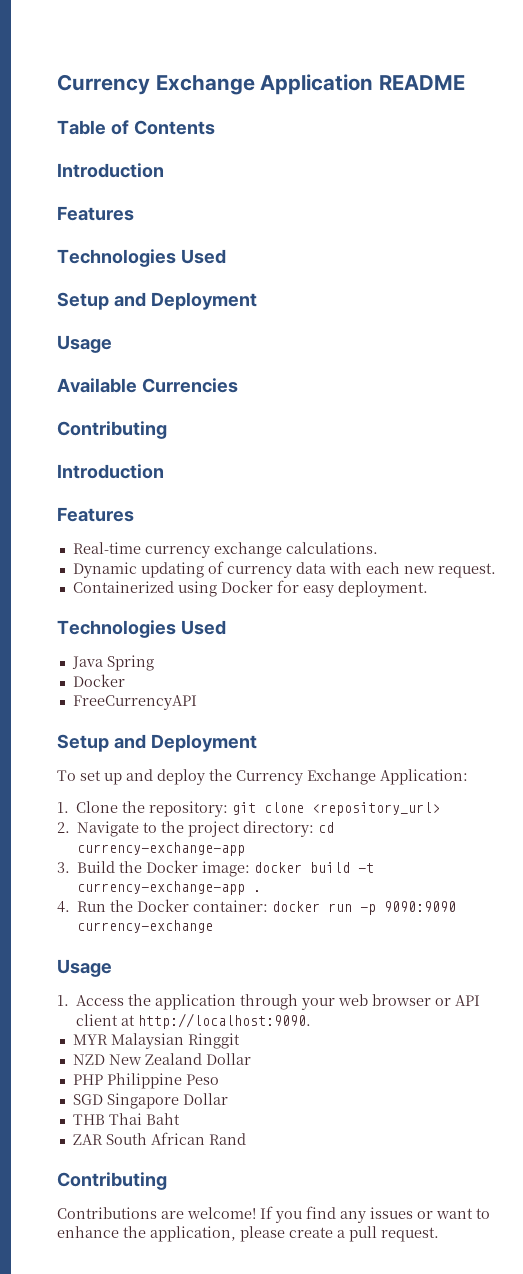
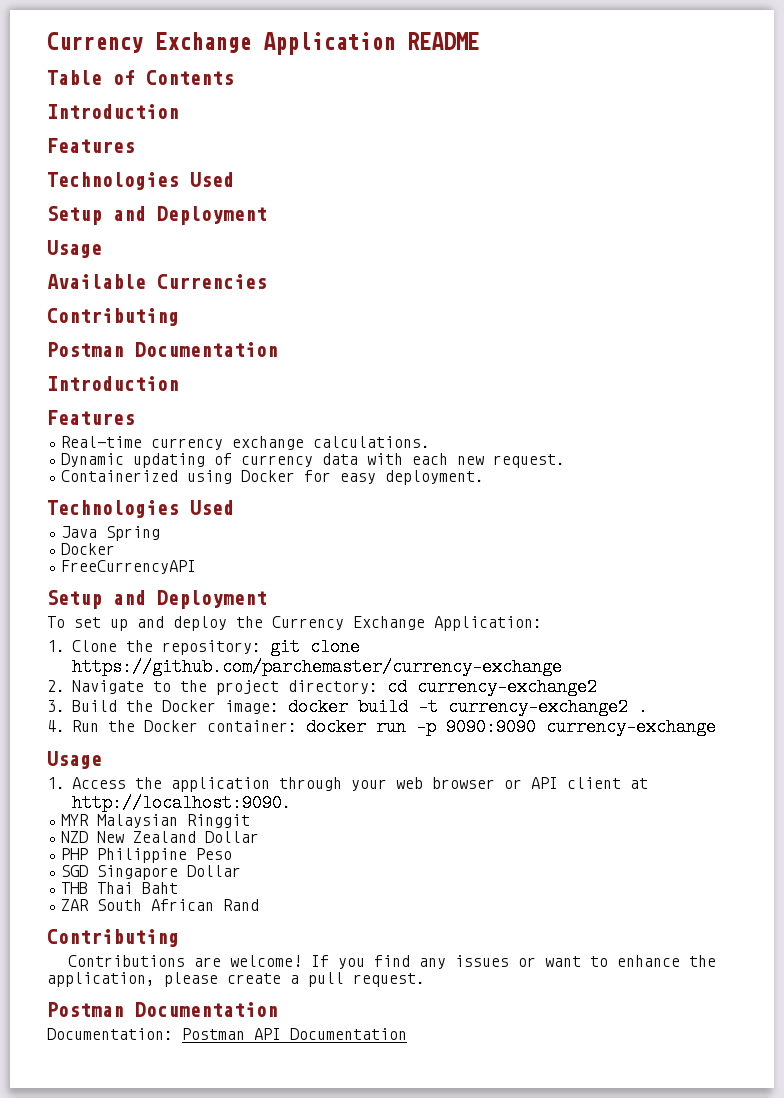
(167, 430) none -> [47,342,278,357] // Postman Documentation
[312,802,441,816] <repository_url> -> [71,658,562,676] https://github.com/parchemaster/currency-exchange
[77,842,246,856] currency-exchange-app -> [416,678,597,696] currency-exchange2
[77,881,246,895] currency-exchange-app -> [447,698,628,716] currency-exchange2
(439, 1234) none -> [47,1002,278,1017] [47,1028,407,1040] // Postman Documentation // Documentation: Postman API Documentation

